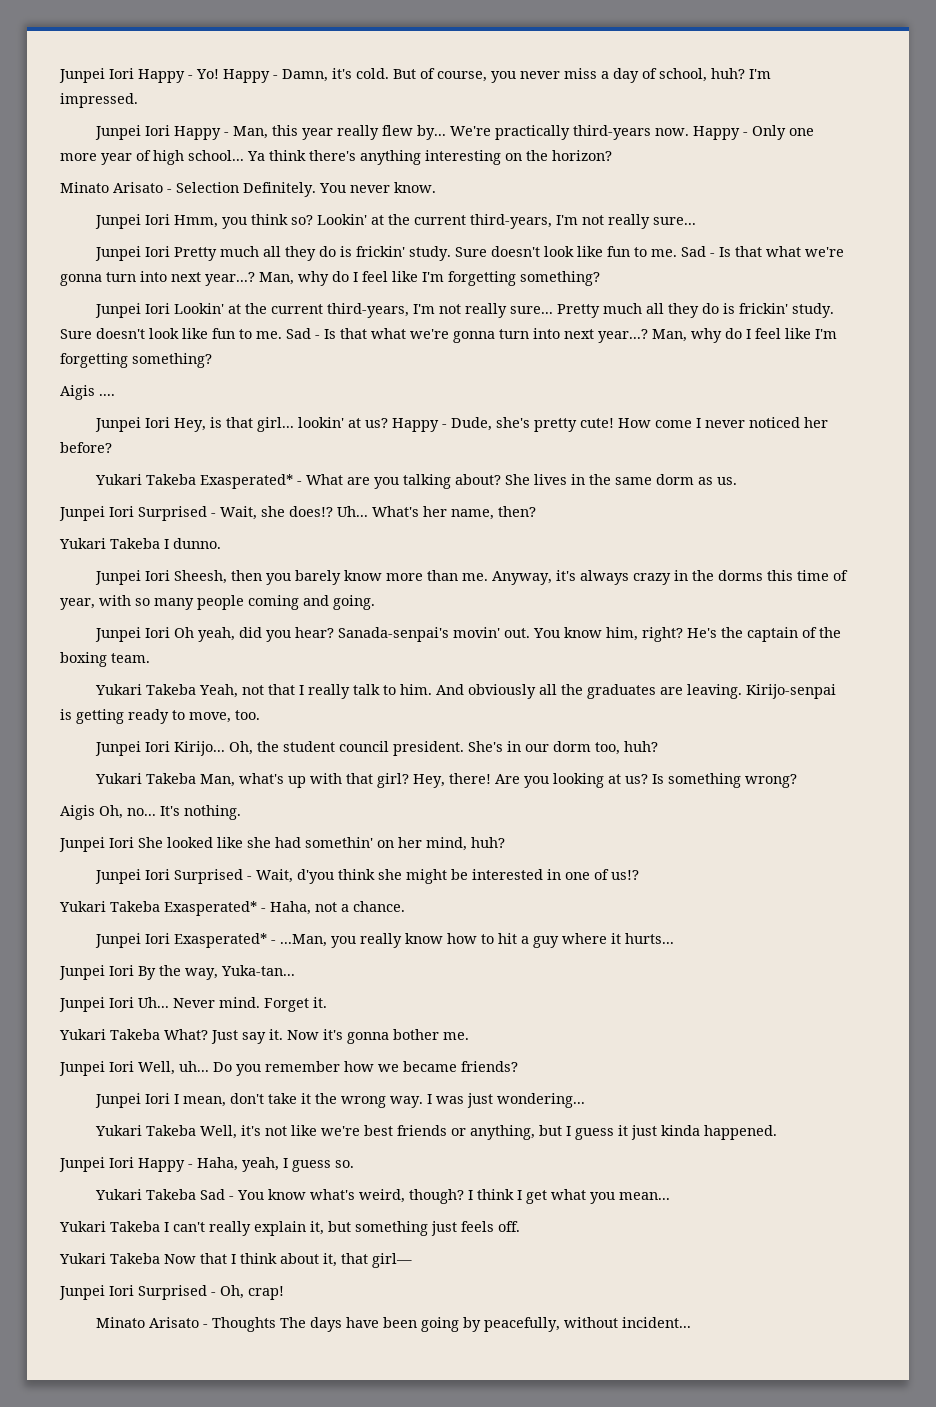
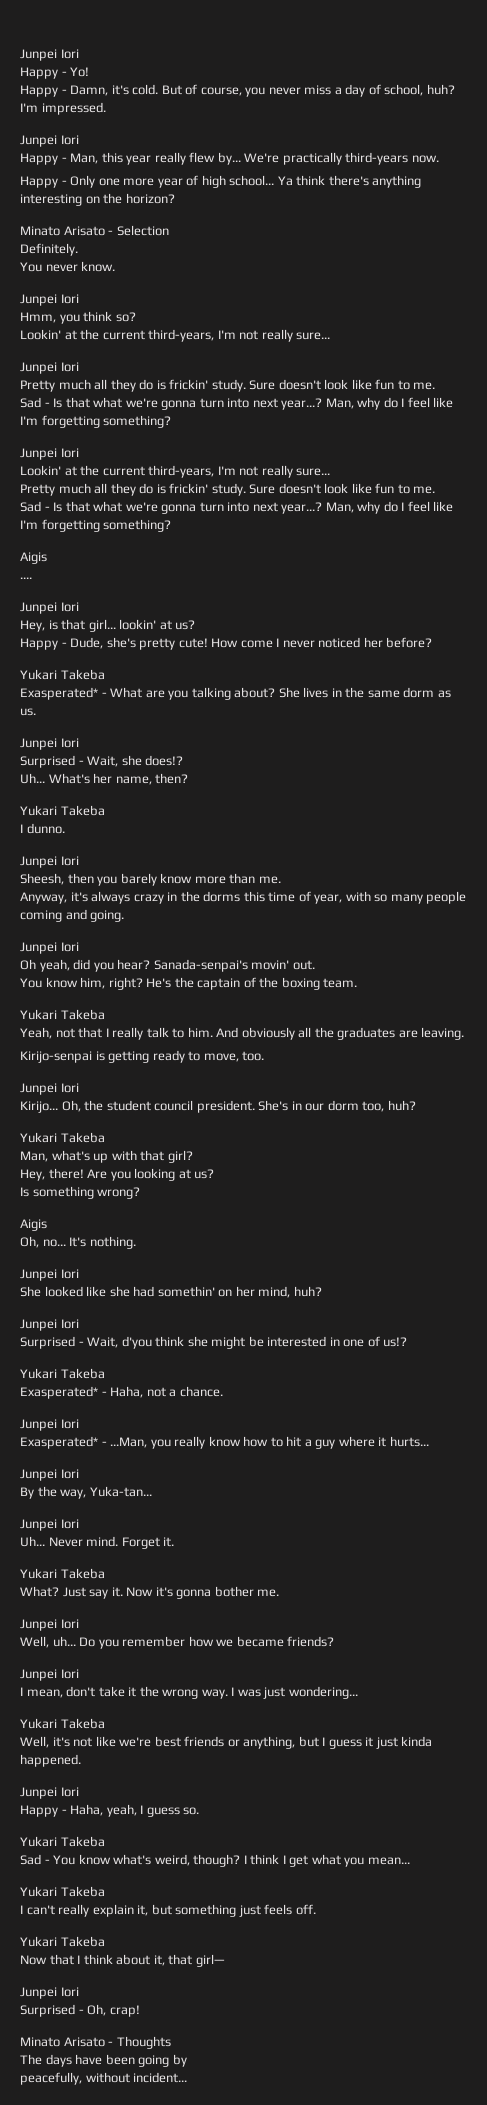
[59,68,134,83] Junpei Iori -> [20,49,79,61] Junpei Iori //
(219, 74) none -> (90, 72) //
(171, 130) none -> (79, 140) //
(690, 132) none -> (439, 159) //
(239, 187) none -> (169, 230) //
(316, 189) none -> (78, 249) //
(171, 219) none -> (79, 299) //
(314, 220) none -> (136, 317) //
(171, 251) none -> (79, 367) //
(678, 253) none -> (436, 386) //
[174,303,554,318] Lookin' at the current third-years, I'm not really sure... -> [20,465,331,478] // Lookin' at the current third-years, I'm not really sure... //
(282, 335) none -> (436, 490) //
(95, 392) none -> (47, 558) //
(171, 422) none -> (79, 607) //
(389, 423) none -> (196, 625) //
(197, 479) none -> (105, 674) //
(134, 511) none -> (79, 743) //
(333, 511) none -> (184, 760) //
(160, 543) none -> (105, 810) //
(171, 575) none -> (79, 861) //
(489, 577) none -> (281, 880) //
(171, 632) none -> (79, 947) //
(531, 633) none -> (315, 965) //
(197, 689) none -> (105, 1014) //
(743, 691) none -> (465, 1033) //
(171, 746) none -> (79, 1088) //
(197, 778) none -> (105, 1137) //
(410, 780) none -> (193, 1156) //
(649, 779) none -> (215, 1174) //
(95, 812) none -> (47, 1225) //
(134, 842) none -> (79, 1274) //
(171, 874) none -> (79, 1324) //
(160, 906) none -> (105, 1373) //
(171, 938) none -> (79, 1424) //
(134, 970) none -> (79, 1474) //
(134, 1002) none -> (79, 1524) //
(160, 1034) none -> (105, 1573) //
(134, 1066) none -> (79, 1624) //
(171, 1098) none -> (79, 1674) //
(197, 1130) none -> (105, 1723) //
(134, 1162) none -> (79, 1792) //
(197, 1194) none -> (105, 1841) //
(160, 1226) none -> (105, 1891) //
(160, 1258) none -> (105, 1941) //
(134, 1290) none -> (79, 1992) //
(277, 1324) none -> (171, 2042) //
(482, 1324) none -> (187, 2060) //

